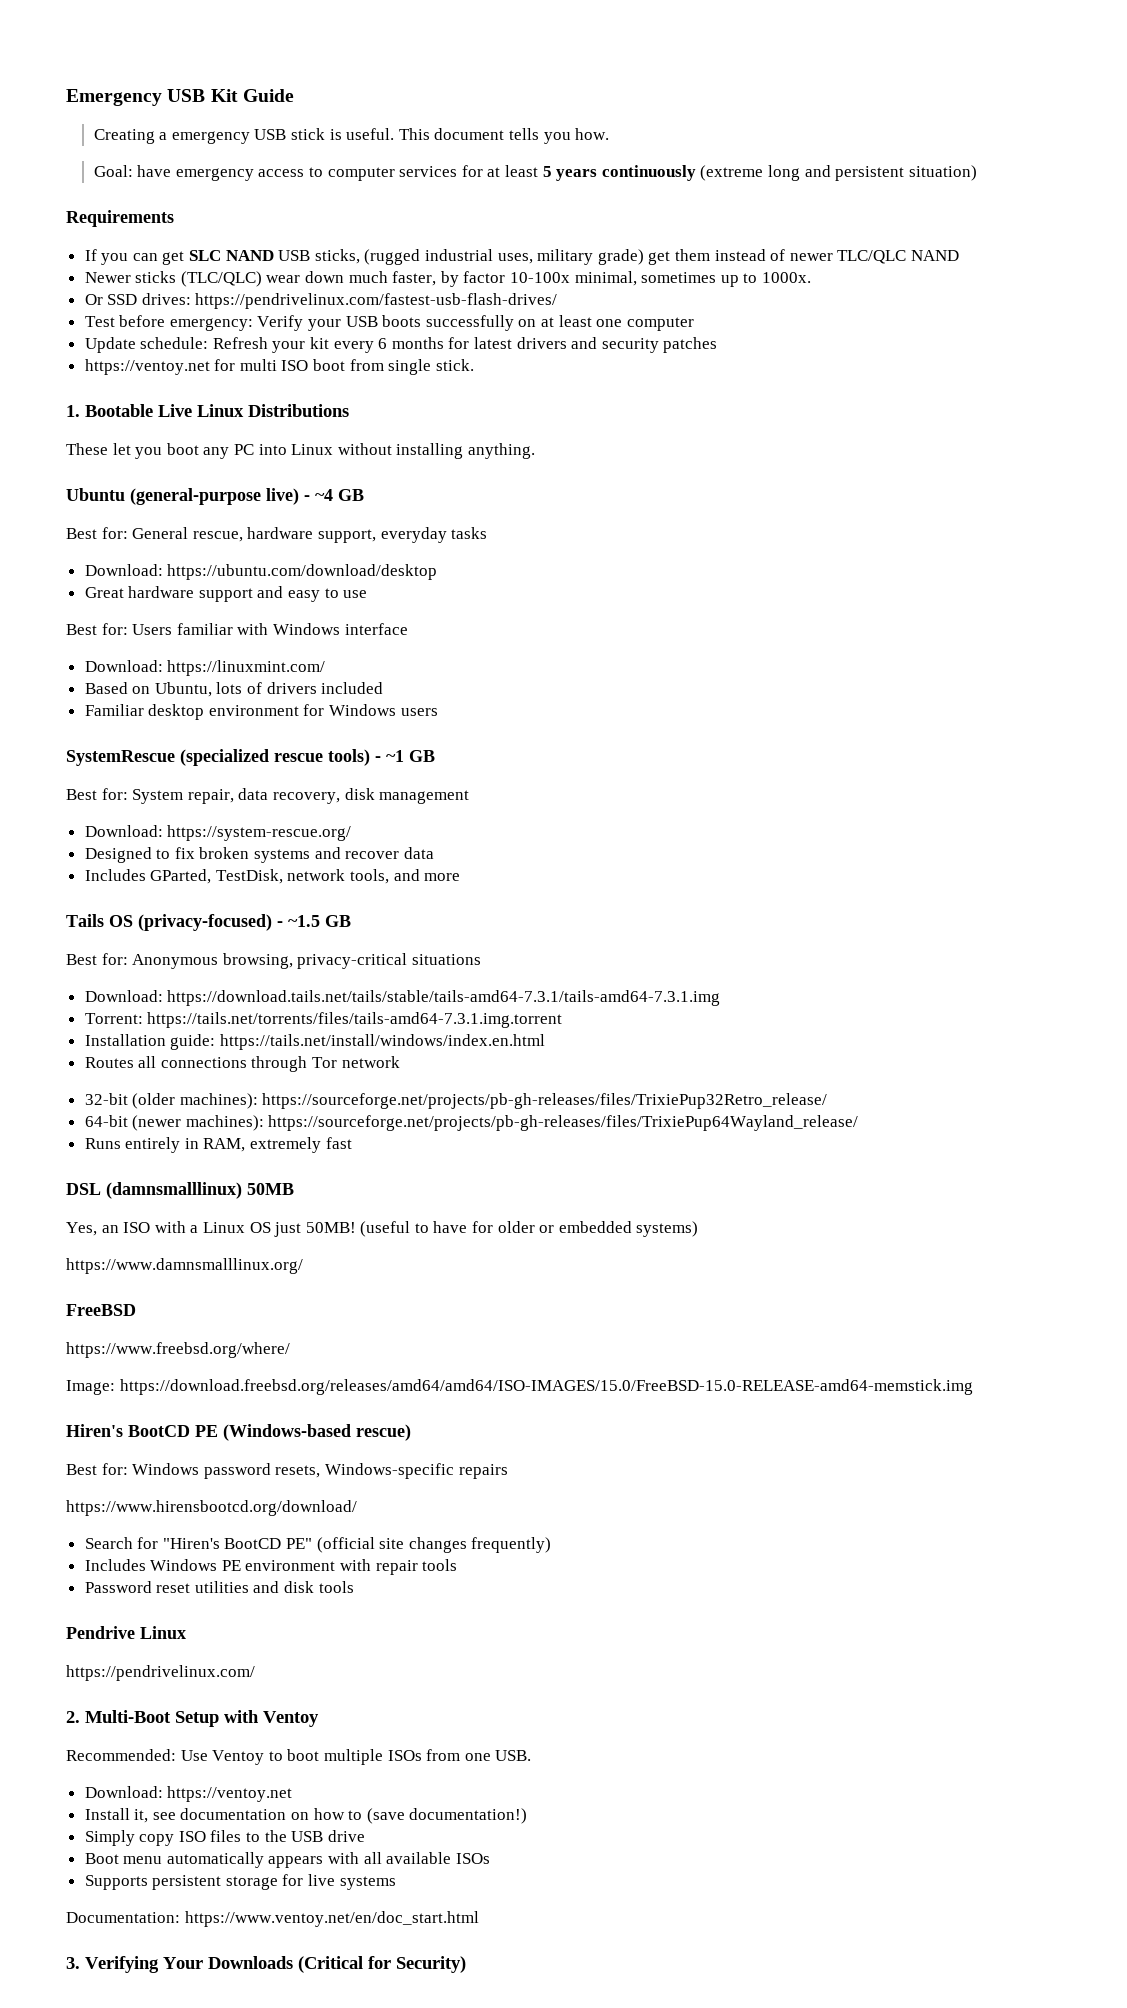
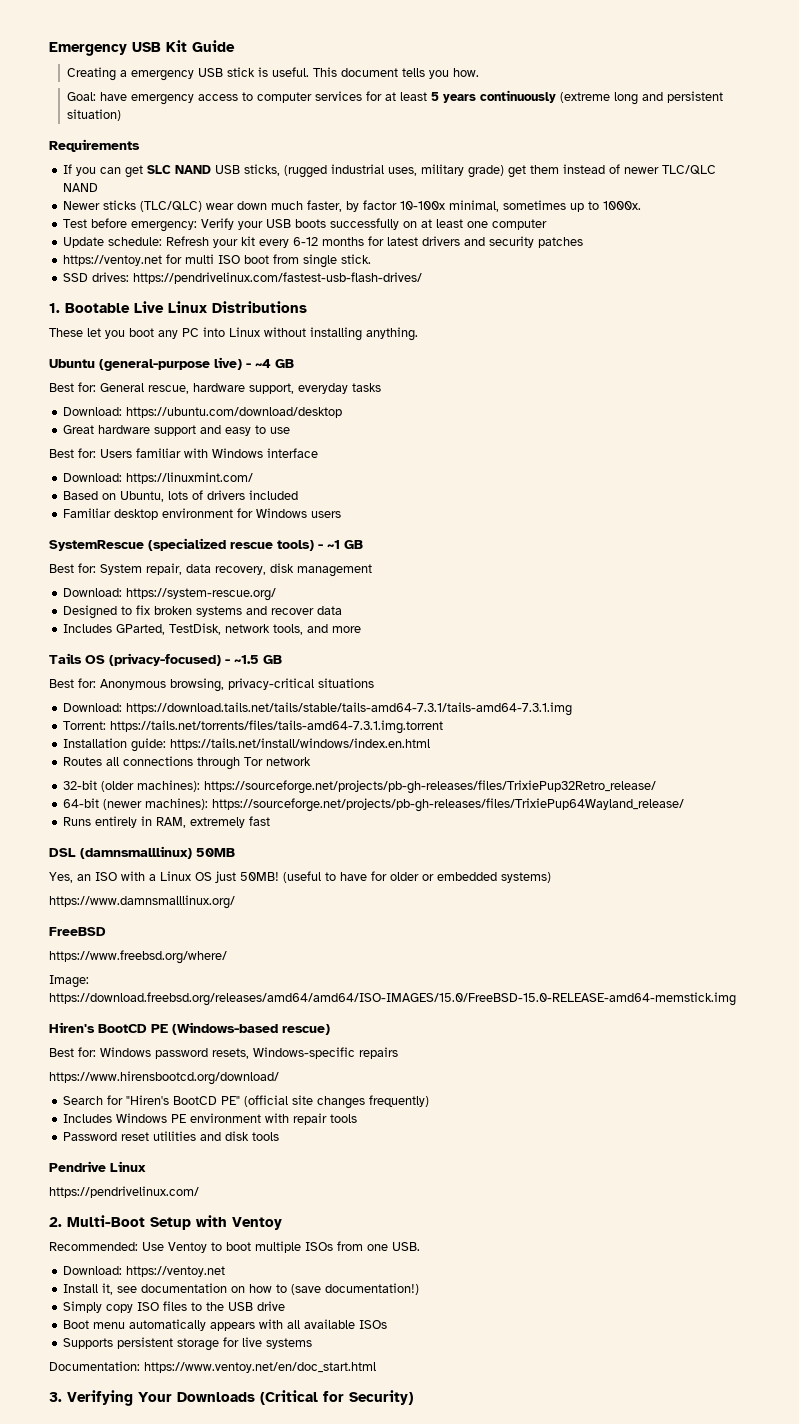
[84,293,558,309] // Or SSD drives: https://pendrivelinux.com/fastest-usb-flash-drives/ -> (642, 205) none
[378,338,388,349] 6 -> [293,237,319,246] 6-12
(474, 365) none -> [63,272,423,284] // SSD drives: https://pendrivelinux.com/fastest-usb-flash-drives/

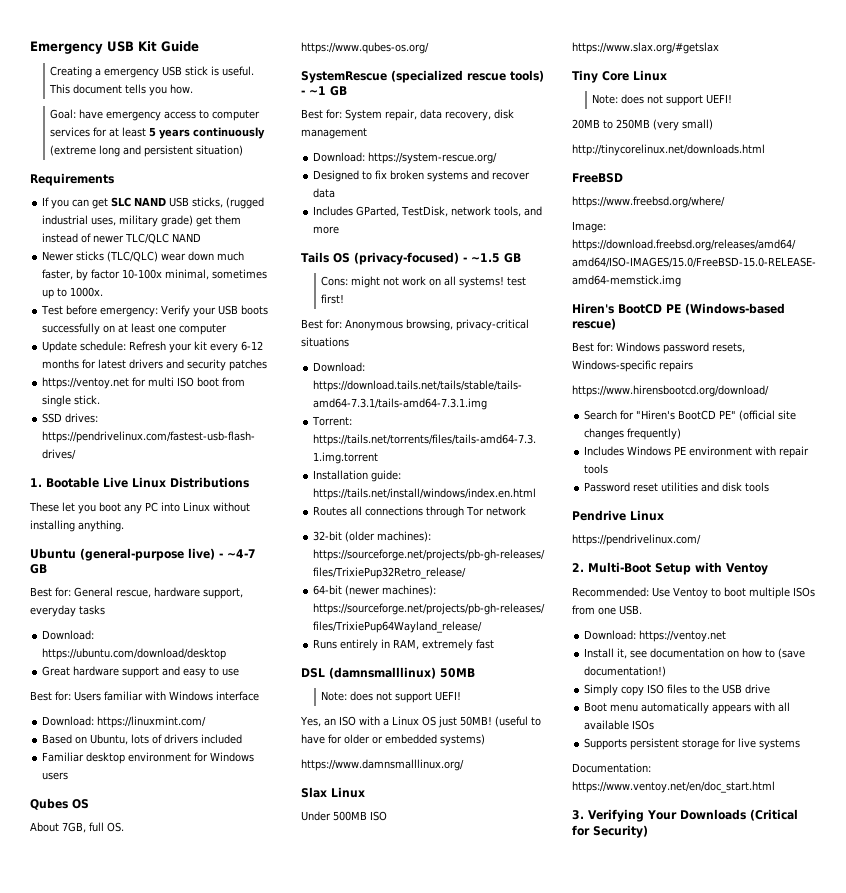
[255,359,271,368] ~4 -> [227,549,256,558] ~4-7
(342, 514) none -> [30,798,89,810] [30,822,124,833] [301,42,429,54] // Qubes OS // About 7GB, full OS. // https://www.qubes-os.org/
(282, 659) none -> [321,276,527,288] [321,294,345,304] // Cons: might not work on all systems! test first!
(235, 852) none -> [321,691,462,703] // Note: does not support UEFI!
(235, 902) none -> [301,787,365,798] [301,811,387,821] [572,42,719,54] [572,70,667,83] [592,94,733,106] [572,119,713,131] [572,144,765,156] // Slax Linux // Under 500MB ISO // https://www.slax.org/#getslax // Tiny Core Linux // Note: does not support UEFI! // 20MB to 250MB (very small) // http://tinycorelinux.net/downloads.html

